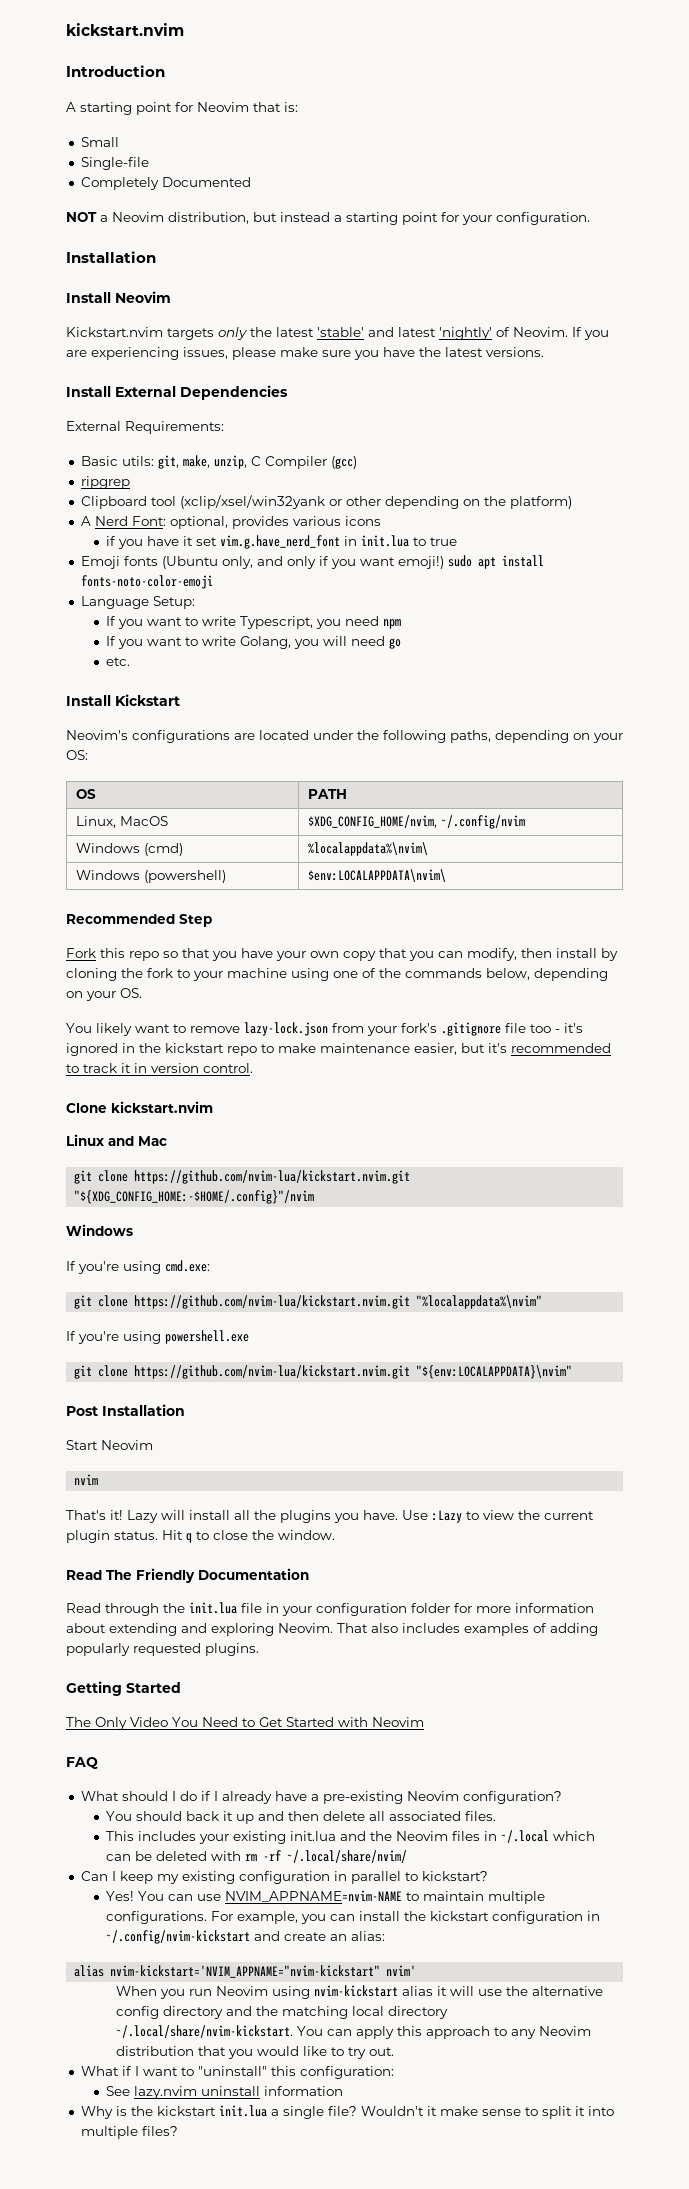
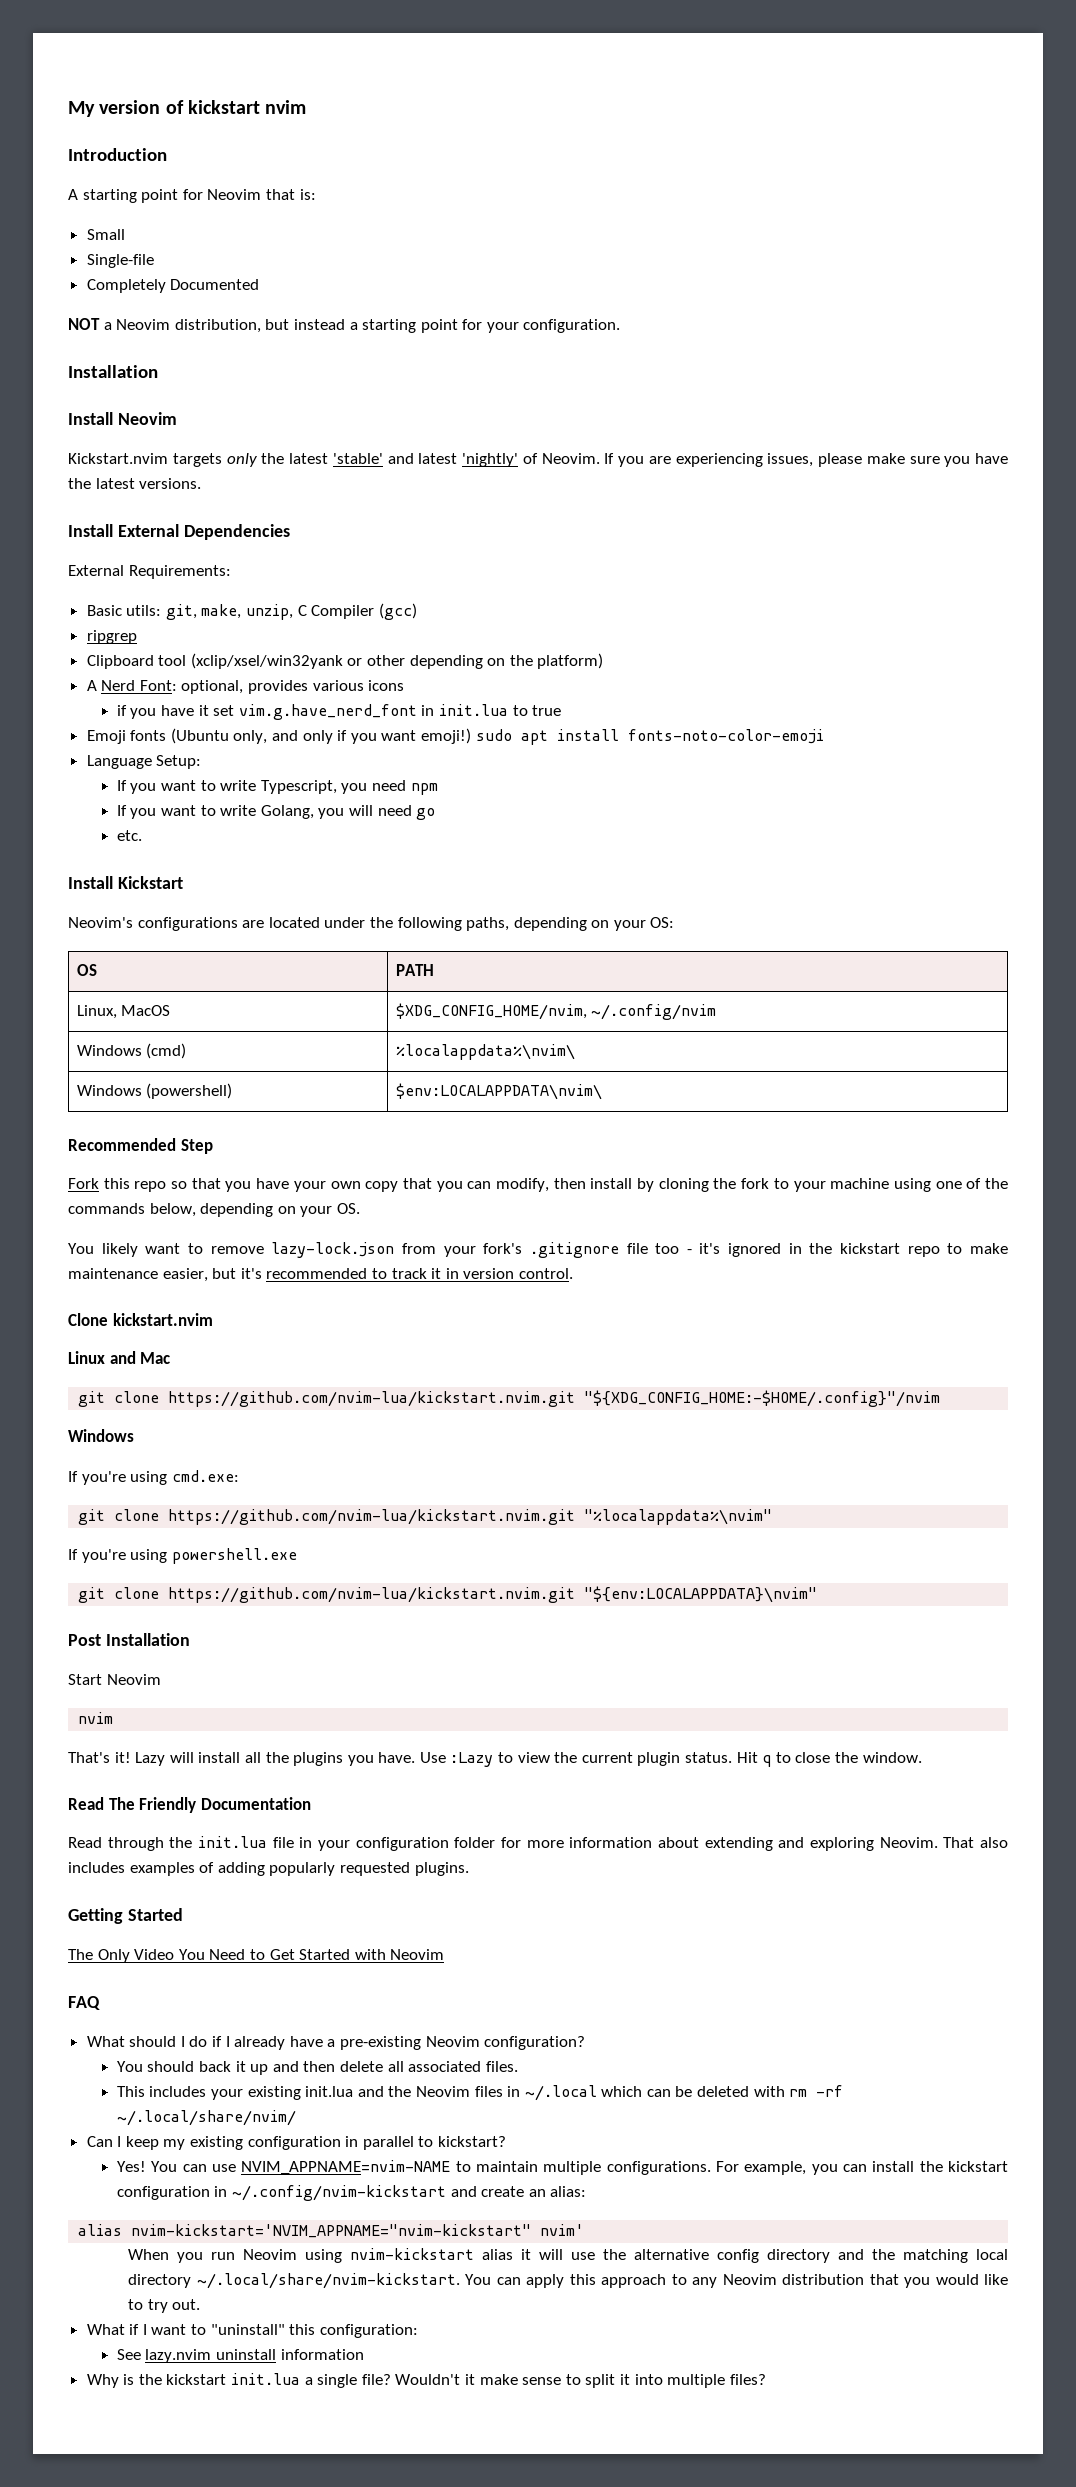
[66,23,184,36] kickstart.nvim -> [68,100,307,117] My version of kickstart nvim

